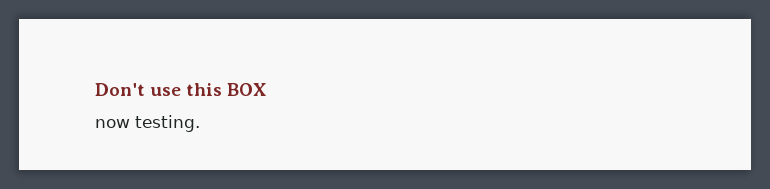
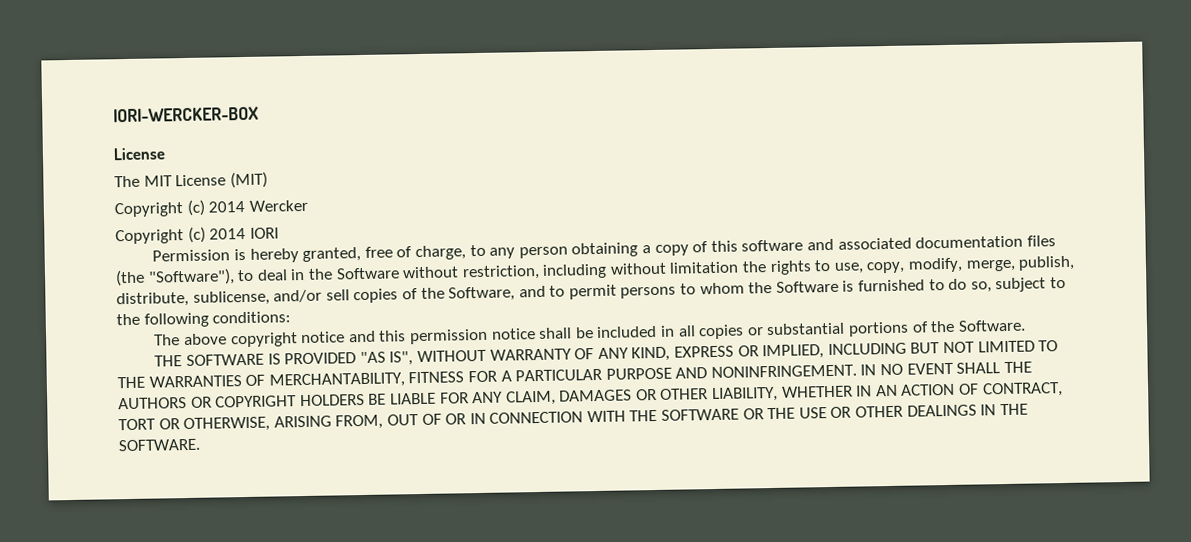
[95,83,268,96] [95,115,200,132] Don't use this BOX // now testing. -> [113,106,259,123] [113,147,166,161] [114,171,268,189] [114,199,308,218] [115,226,279,245] [152,235,1056,263] [115,255,1076,287] [116,276,1066,308] [116,311,292,328] [154,319,1026,348] [154,340,1059,367] [117,361,1032,389] [118,382,1063,410] [118,403,1028,433] [118,438,201,452] IORI-WERCKER-BOX // License // The MIT License (MIT) // Copyright (c) 2014 Wercker // Copyright (c) 2014 IORI // Permission is hereby granted, free of charge, to any person obtaining a copy of this software and associated documentation files (the "Software"), to deal in the Software without restriction, including without limitation the rights to use, copy, modify, merge, publish, distribute, sublicense, and/or sell copies of the Software, and to permit persons to whom the Software is furnished to do so, subject to the following conditions: // The above copyright notice and this permission notice shall be included in all copies or substantial portions of the Software. // THE SOFTWARE IS PROVIDED "AS IS", WITHOUT WARRANTY OF ANY KIND, EXPRESS OR IMPLIED, INCLUDING BUT NOT LIMITED TO THE WARRANTIES OF MERCHANTABILITY, FITNESS FOR A PARTICULAR PURPOSE AND NONINFRINGEMENT. IN NO EVENT SHALL THE AUTHORS OR COPYRIGHT HOLDERS BE LIABLE FOR ANY CLAIM, DAMAGES OR OTHER LIABILITY, WHETHER IN AN ACTION OF CONTRACT, TORT OR OTHERWISE, ARISING FROM, OUT OF OR IN CONNECTION WITH THE SOFTWARE OR THE USE OR OTHER DEALINGS IN THE SOFTWARE.

